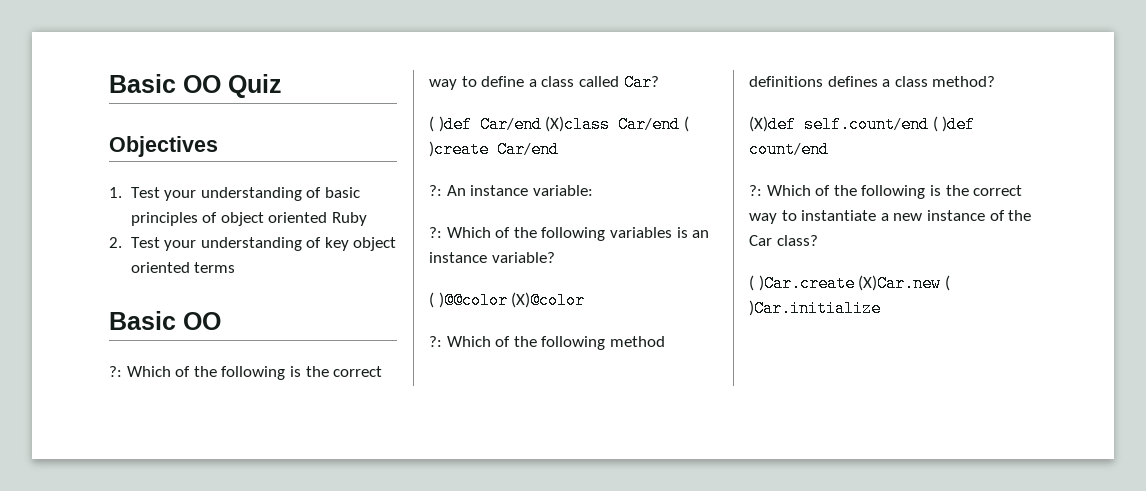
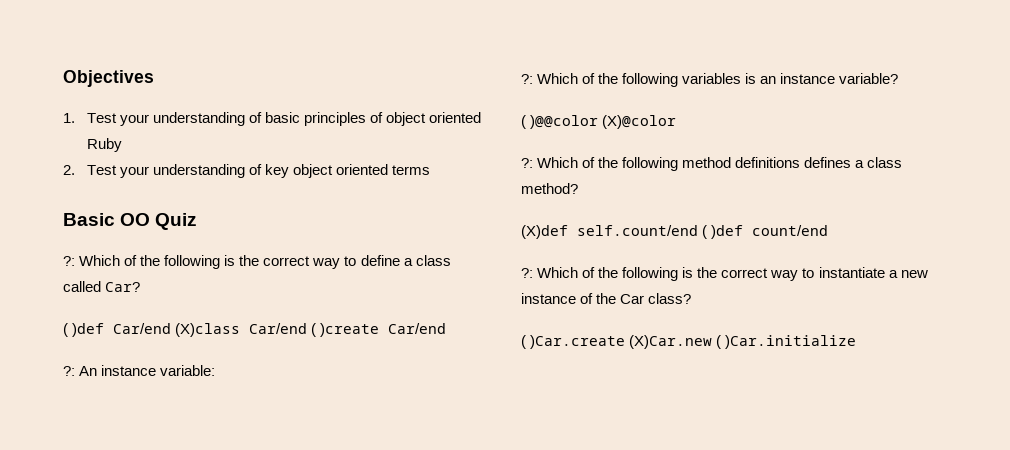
[109,74,282,98] Basic OO Quiz // -> (63, 78) none
(221, 321) none -> [155,213,198,230] Quiz

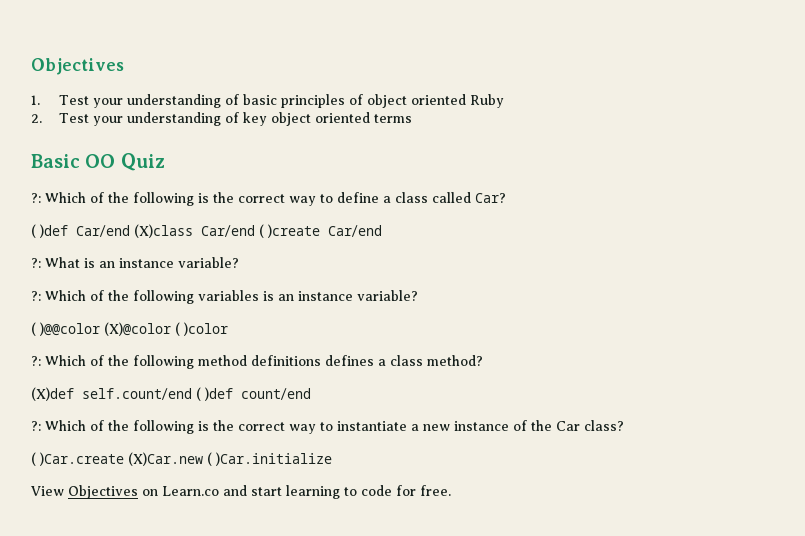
[79,365,216,376] An instance variable: -> [45,257,239,268] What is an instance variable?
(677, 122) none -> [175,322,228,336] ( )color
(857, 342) none -> [31,485,451,499] // View Objectives on Learn.co and start learning to code for free.

